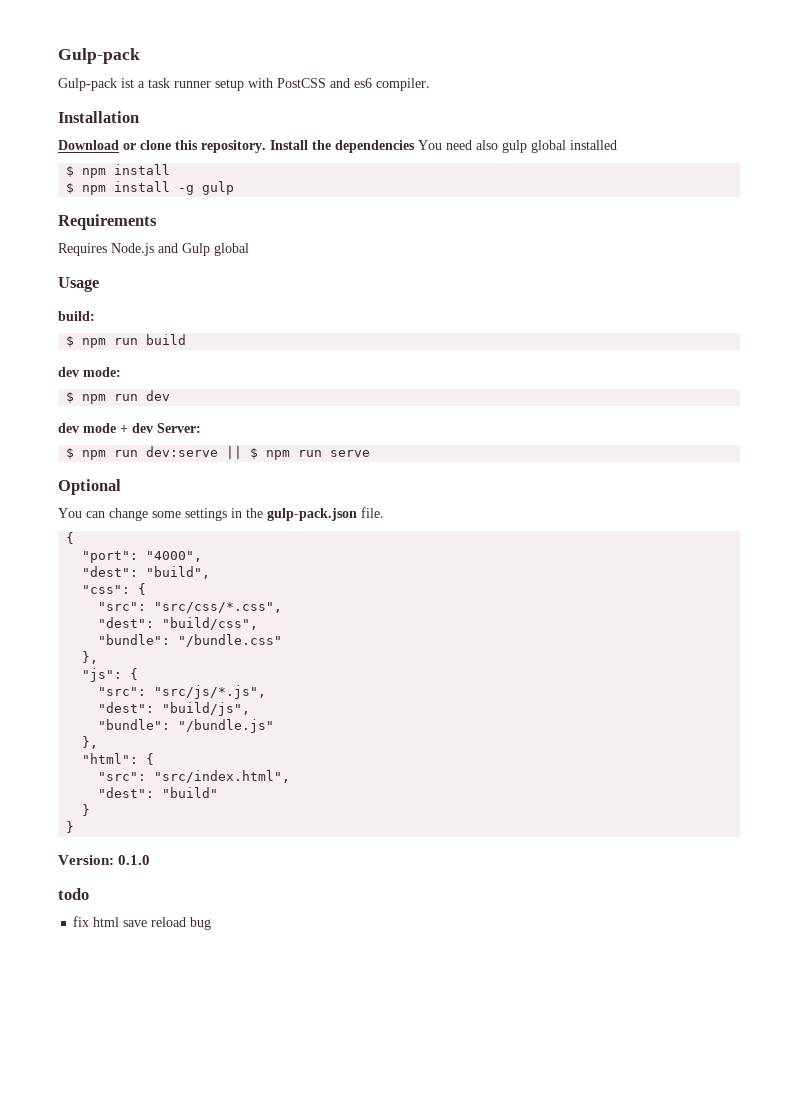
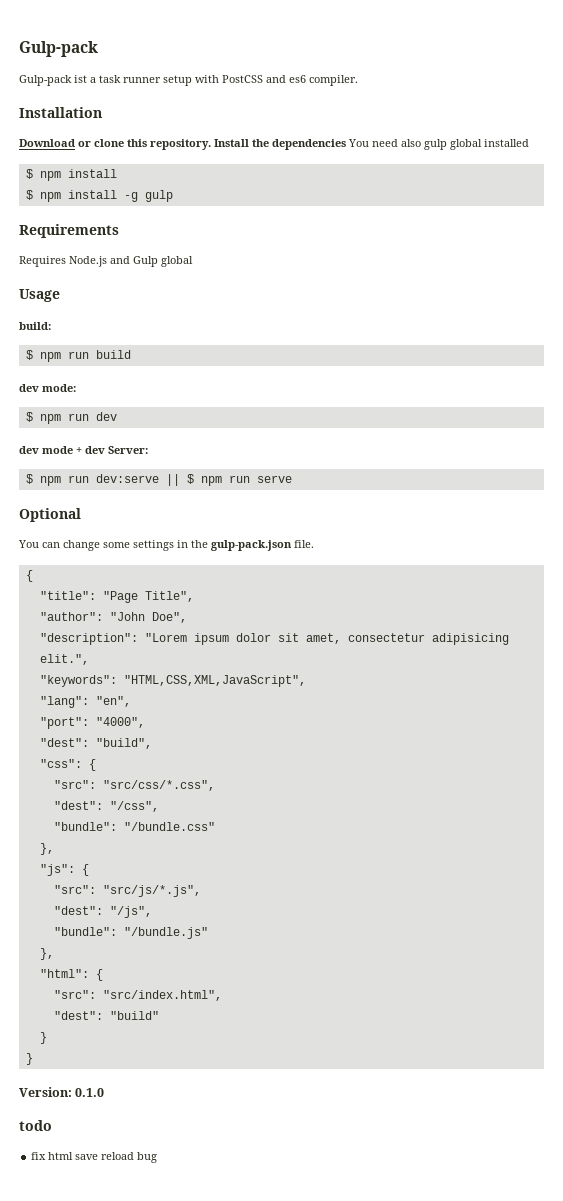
(75, 538) none -> [39,591,194,603] [39,612,187,623] [39,633,509,645] [39,654,89,665] [39,675,306,687] [39,696,131,708] // "title": "Page Title", // "author": "John Doe", // "description": "Lorem ipsum dolor sit amet, consectetur adipisicing elit.", // "keywords": "HTML,CSS,XML,JavaScript", // "lang": "en",
[162,617,259,630] "build/css", -> [109,801,159,812] "/css",
[162,702,251,716] "build/js", -> [109,906,152,918] "/js",

